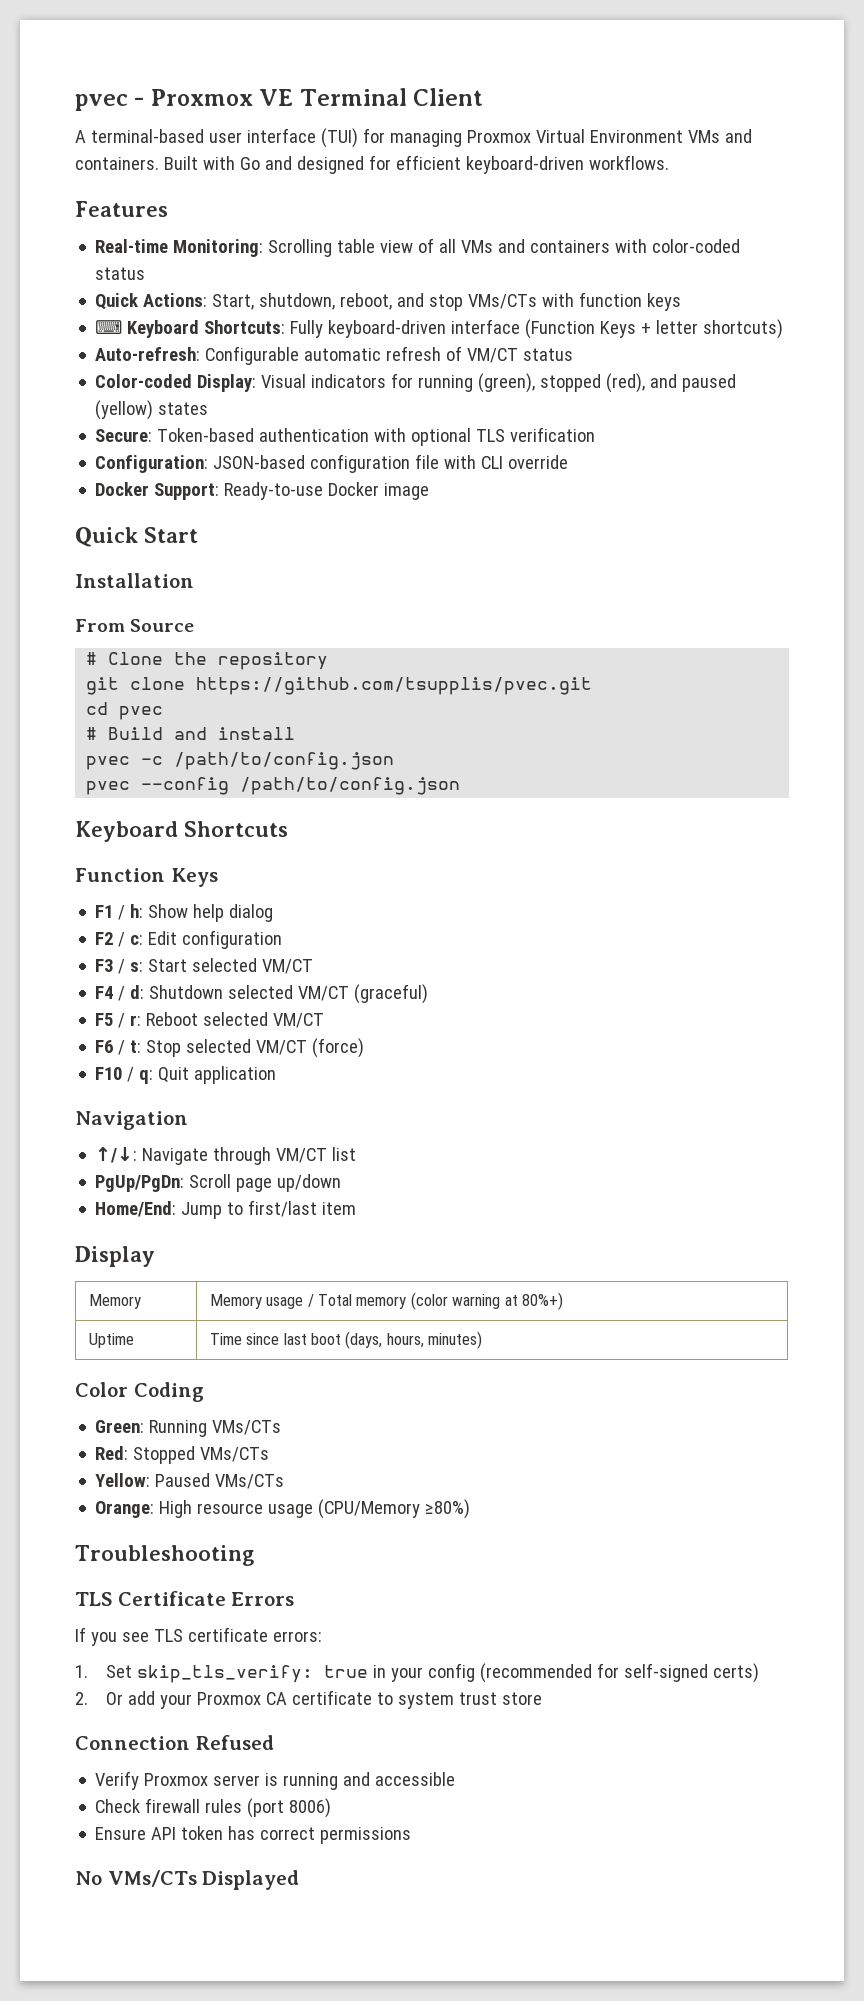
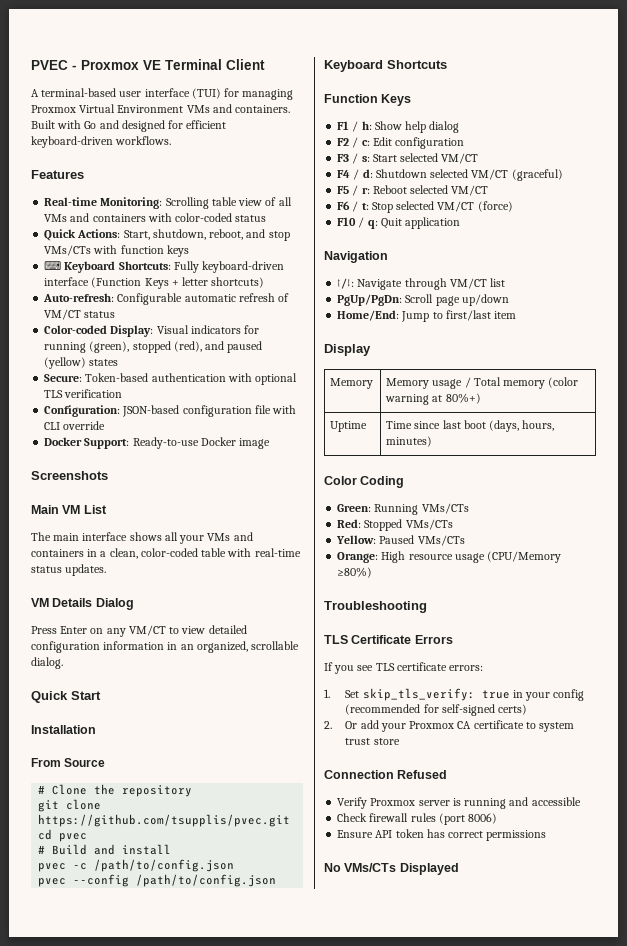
[75,94,128,111] pvec -> [31,60,68,70] PVEC
(430, 491) none -> [31,471,108,480] [31,505,107,514] [31,532,253,544] [31,548,301,559] [31,564,107,576] [31,598,134,610] [31,625,247,637] [31,641,300,653] [31,657,63,669] // Screenshots // Main VM List // The main interface shows all your VMs and containers in a clean, color-coded table with real-time status updates. // VM Details Dialog // Press Enter on any VM/CT to view detailed configuration information in an organized, scrollable dialog.

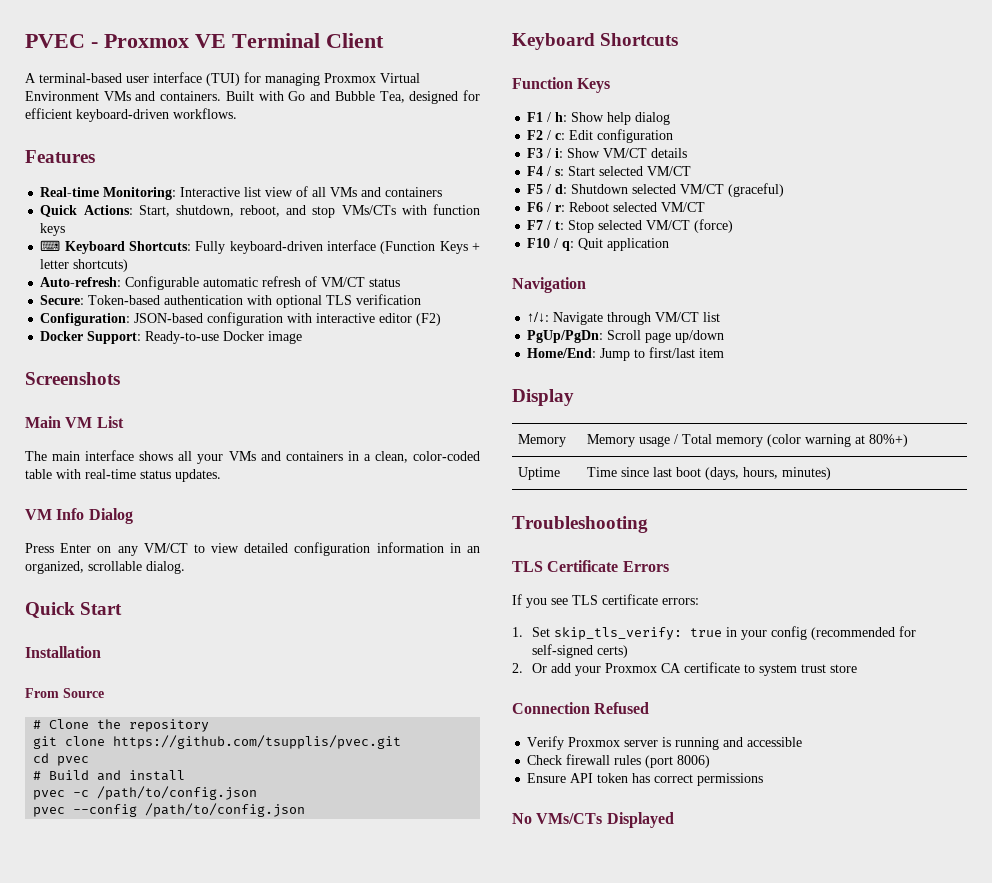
(119, 124) none -> [334,91,405,103] Bubble Tea,
[165,197,237,209] Scrolling table -> [180,187,262,197] Interactive list
[147,213,267,222] with color-coded status -> (443, 192) none
[44,325,260,337] [44,341,263,353] [44,357,119,369] // Color-coded Display: Visual indicators for running (green), stopped (red), and paused (yellow) states -> (401, 282) none
[254,405,297,414] [44,421,106,430] file with CLI override -> [287,313,442,326] with interactive editor (F2)
[52,598,93,607] Details -> [56,508,85,520] Info
(359, 158) none -> [555,148,688,158] [527,166,552,176] i: Show VM/CT details // F4 /
[337,170,351,178] F4 -> [527,184,544,194] F5
[337,186,350,194] F5 -> [527,202,544,212] F6
[337,201,351,210] F6 -> [527,220,544,230] F7
[324,476,405,488] [337,503,469,515] [337,519,453,531] [336,535,465,546] [337,551,562,563] [337,567,373,578] // Color Coding // Green: Running VMs/CTs // Red: Stopped VMs/CTs // Yellow: Paused VMs/CTs // Orange: High resource usage (CPU/Memory ≥80%) -> (832, 473) none

